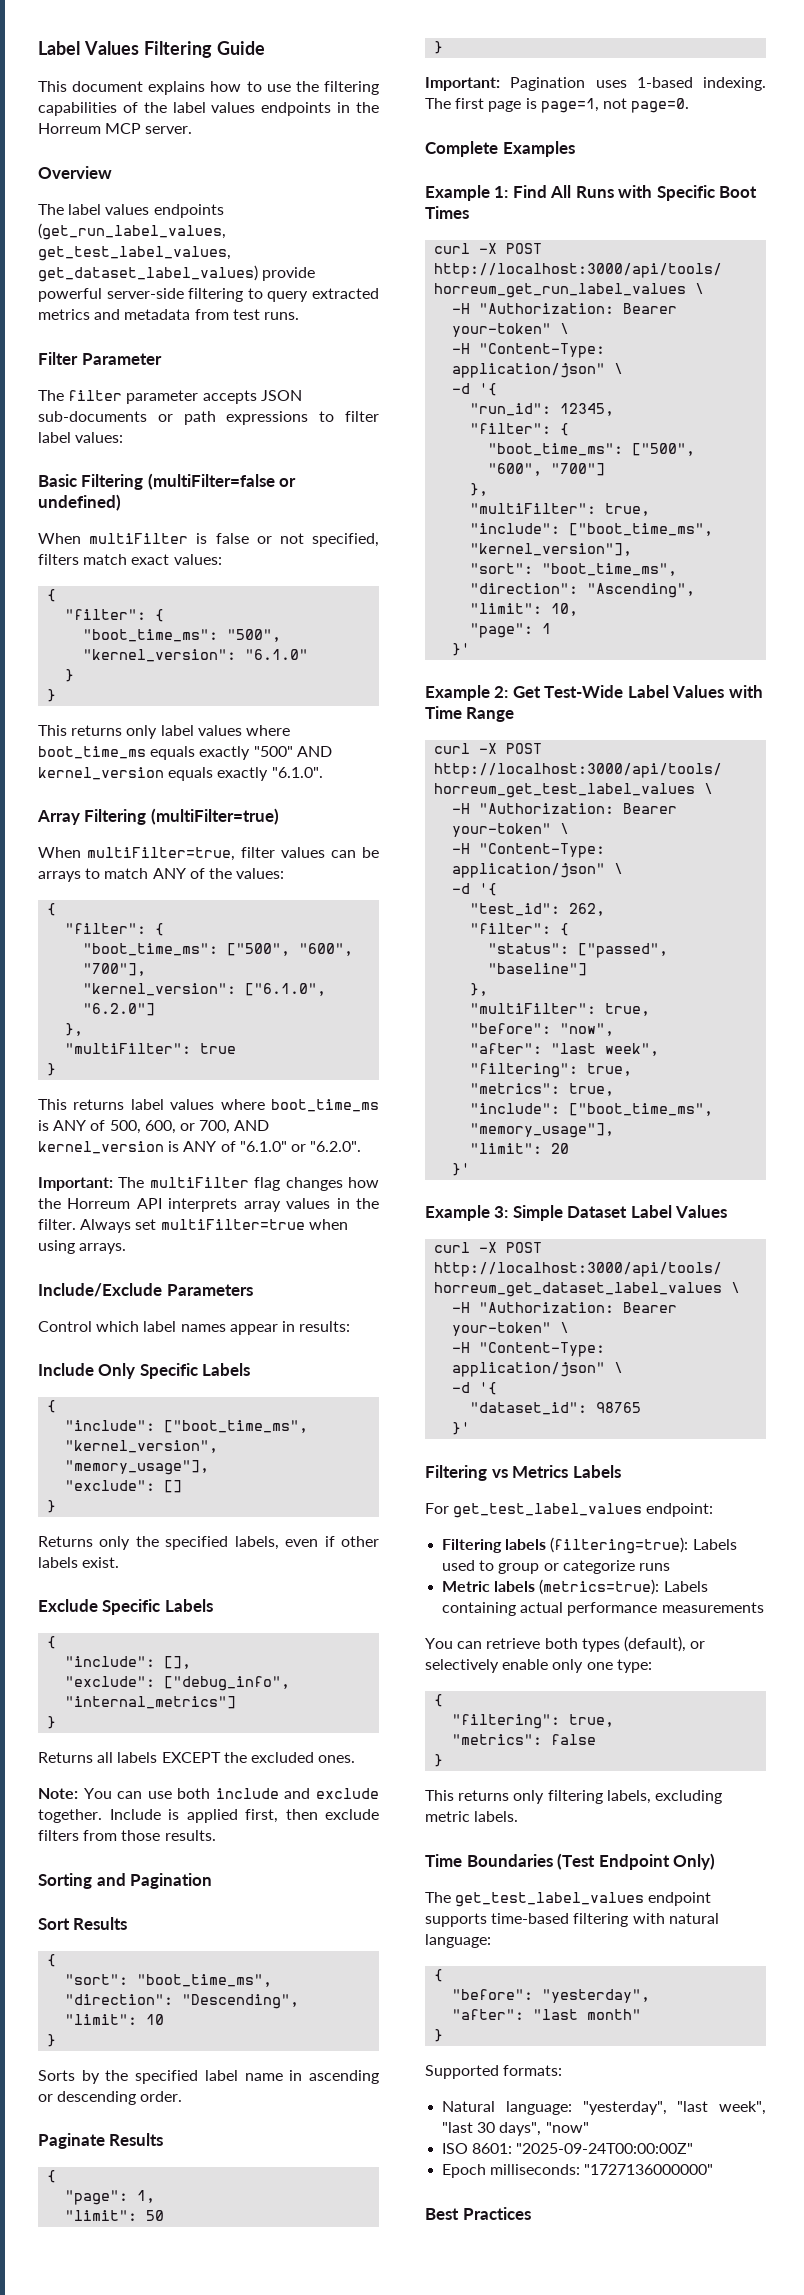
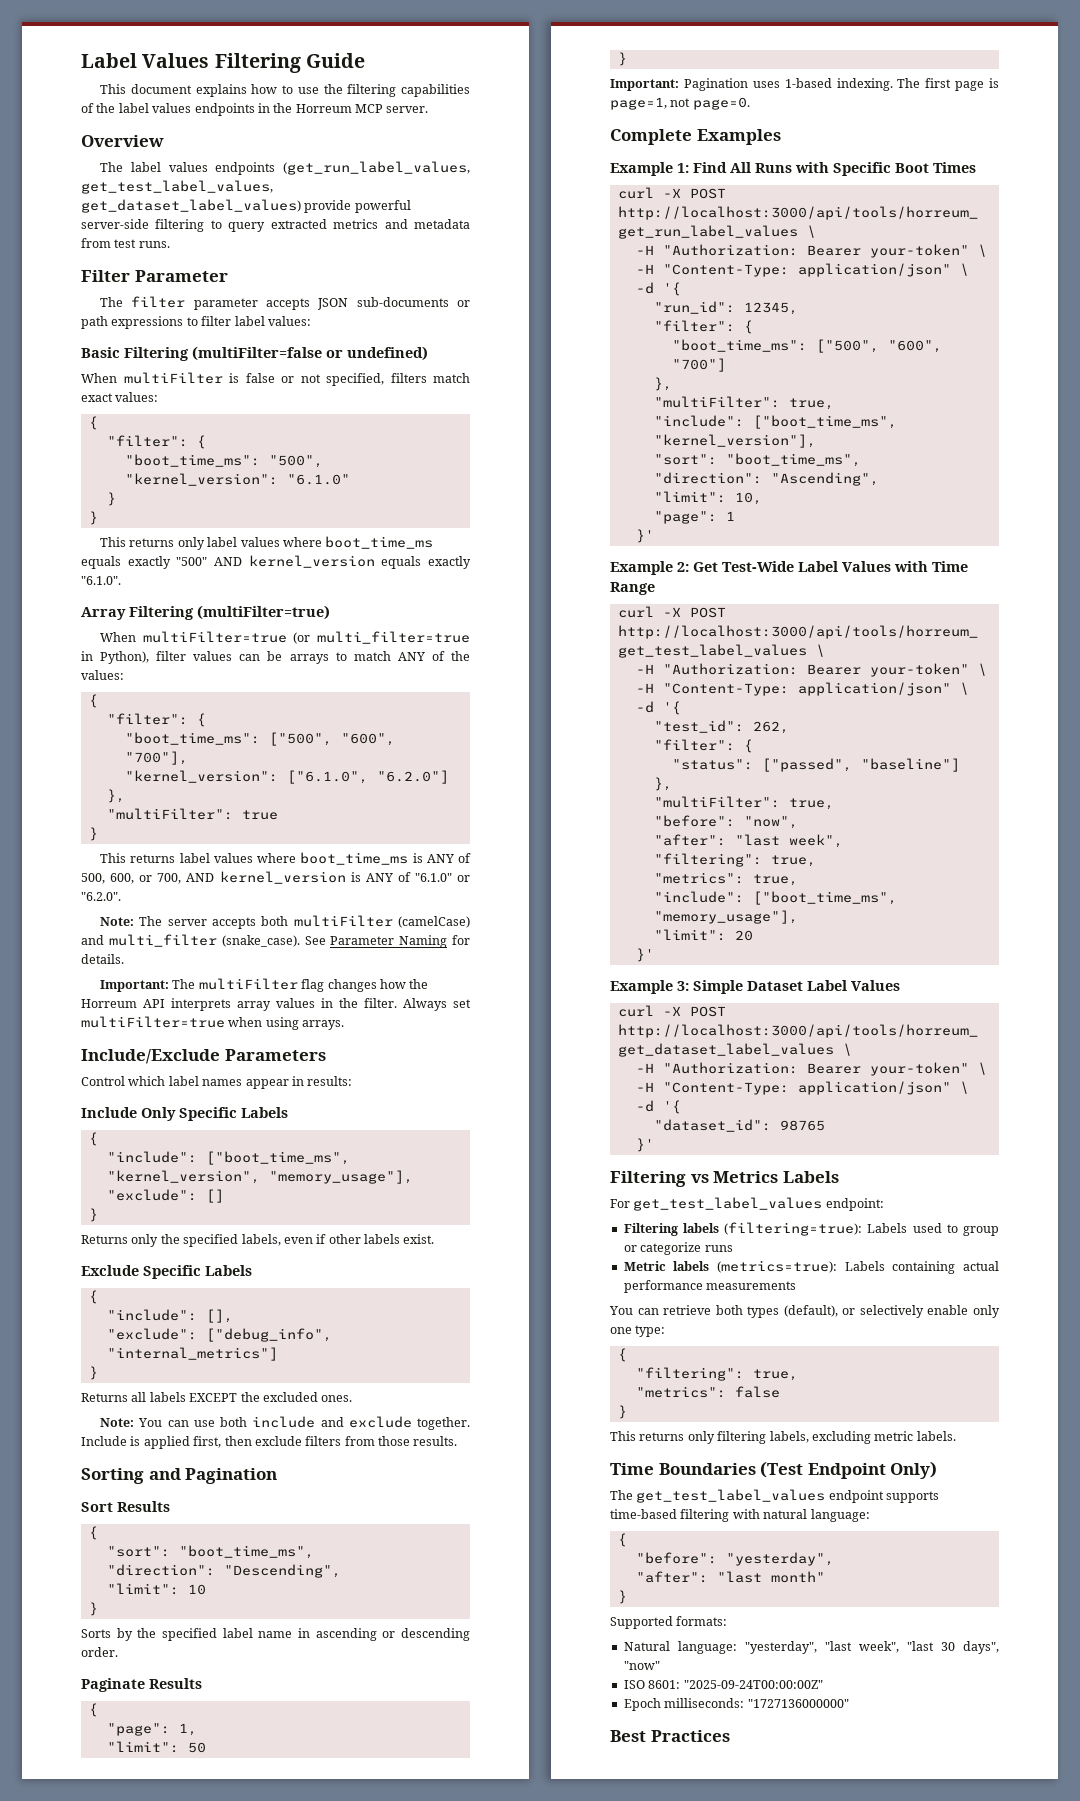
[87,847,235,861] multiFilter=true, -> [142,631,470,644] [81,651,150,664] multiFilter=true (or multi_filter=true in Python),
(362, 1146) none -> [100,915,470,929] [81,934,470,948] [81,954,124,964] // Note: The server accepts both multiFilter (camelCase) and multi_filter (snake_case). See Parameter Naming for details.

